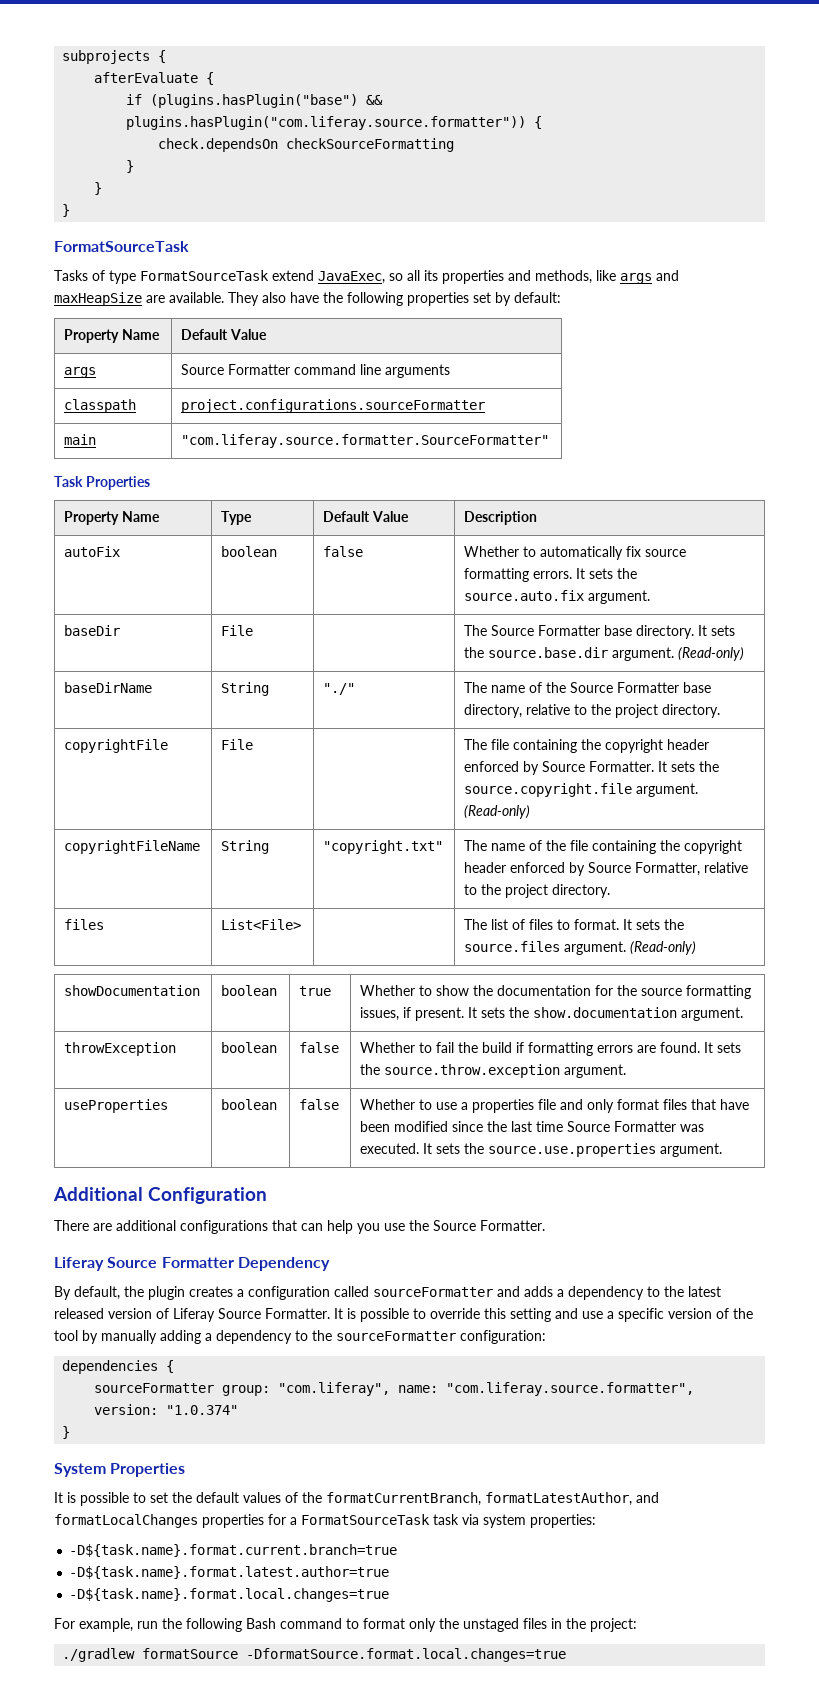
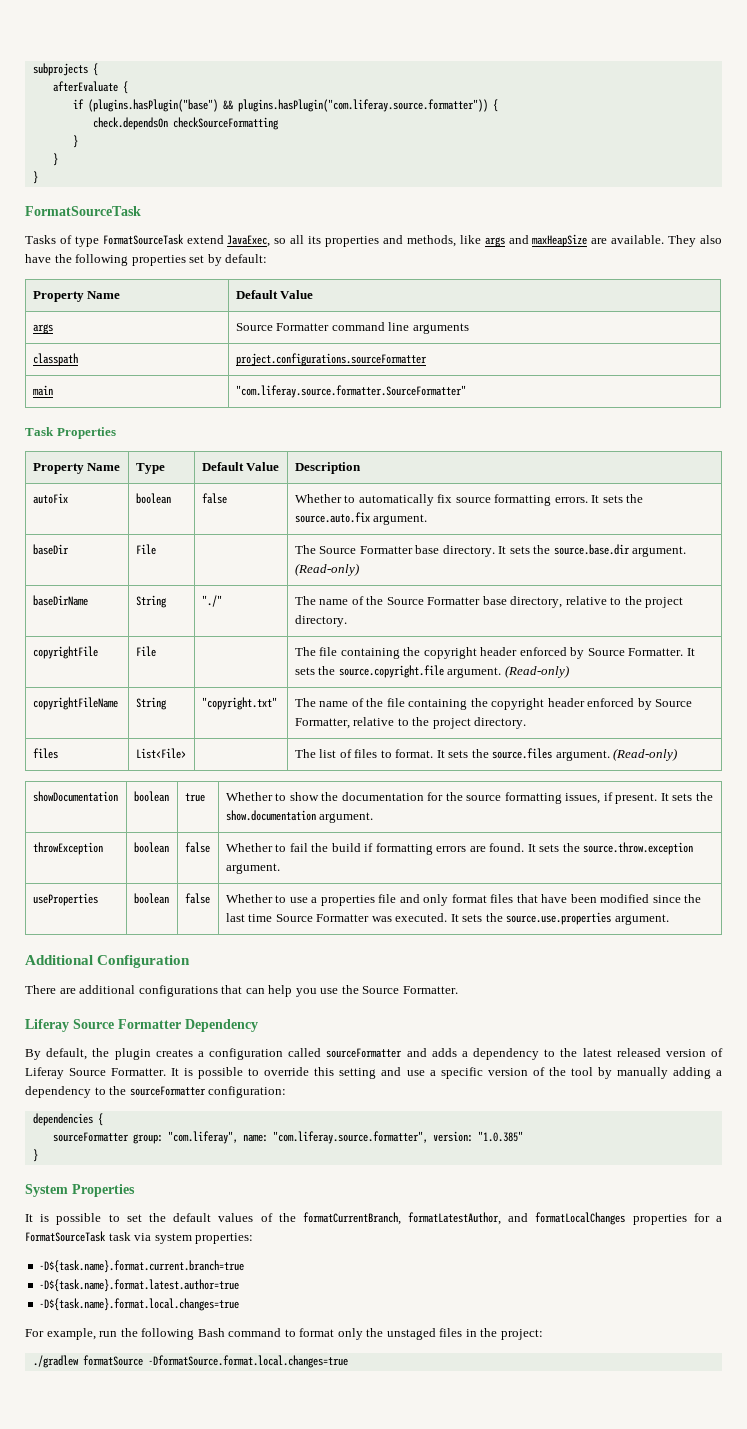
[166,1405,239,1415] "1.0.374" -> [477,1131,523,1142] "1.0.385"

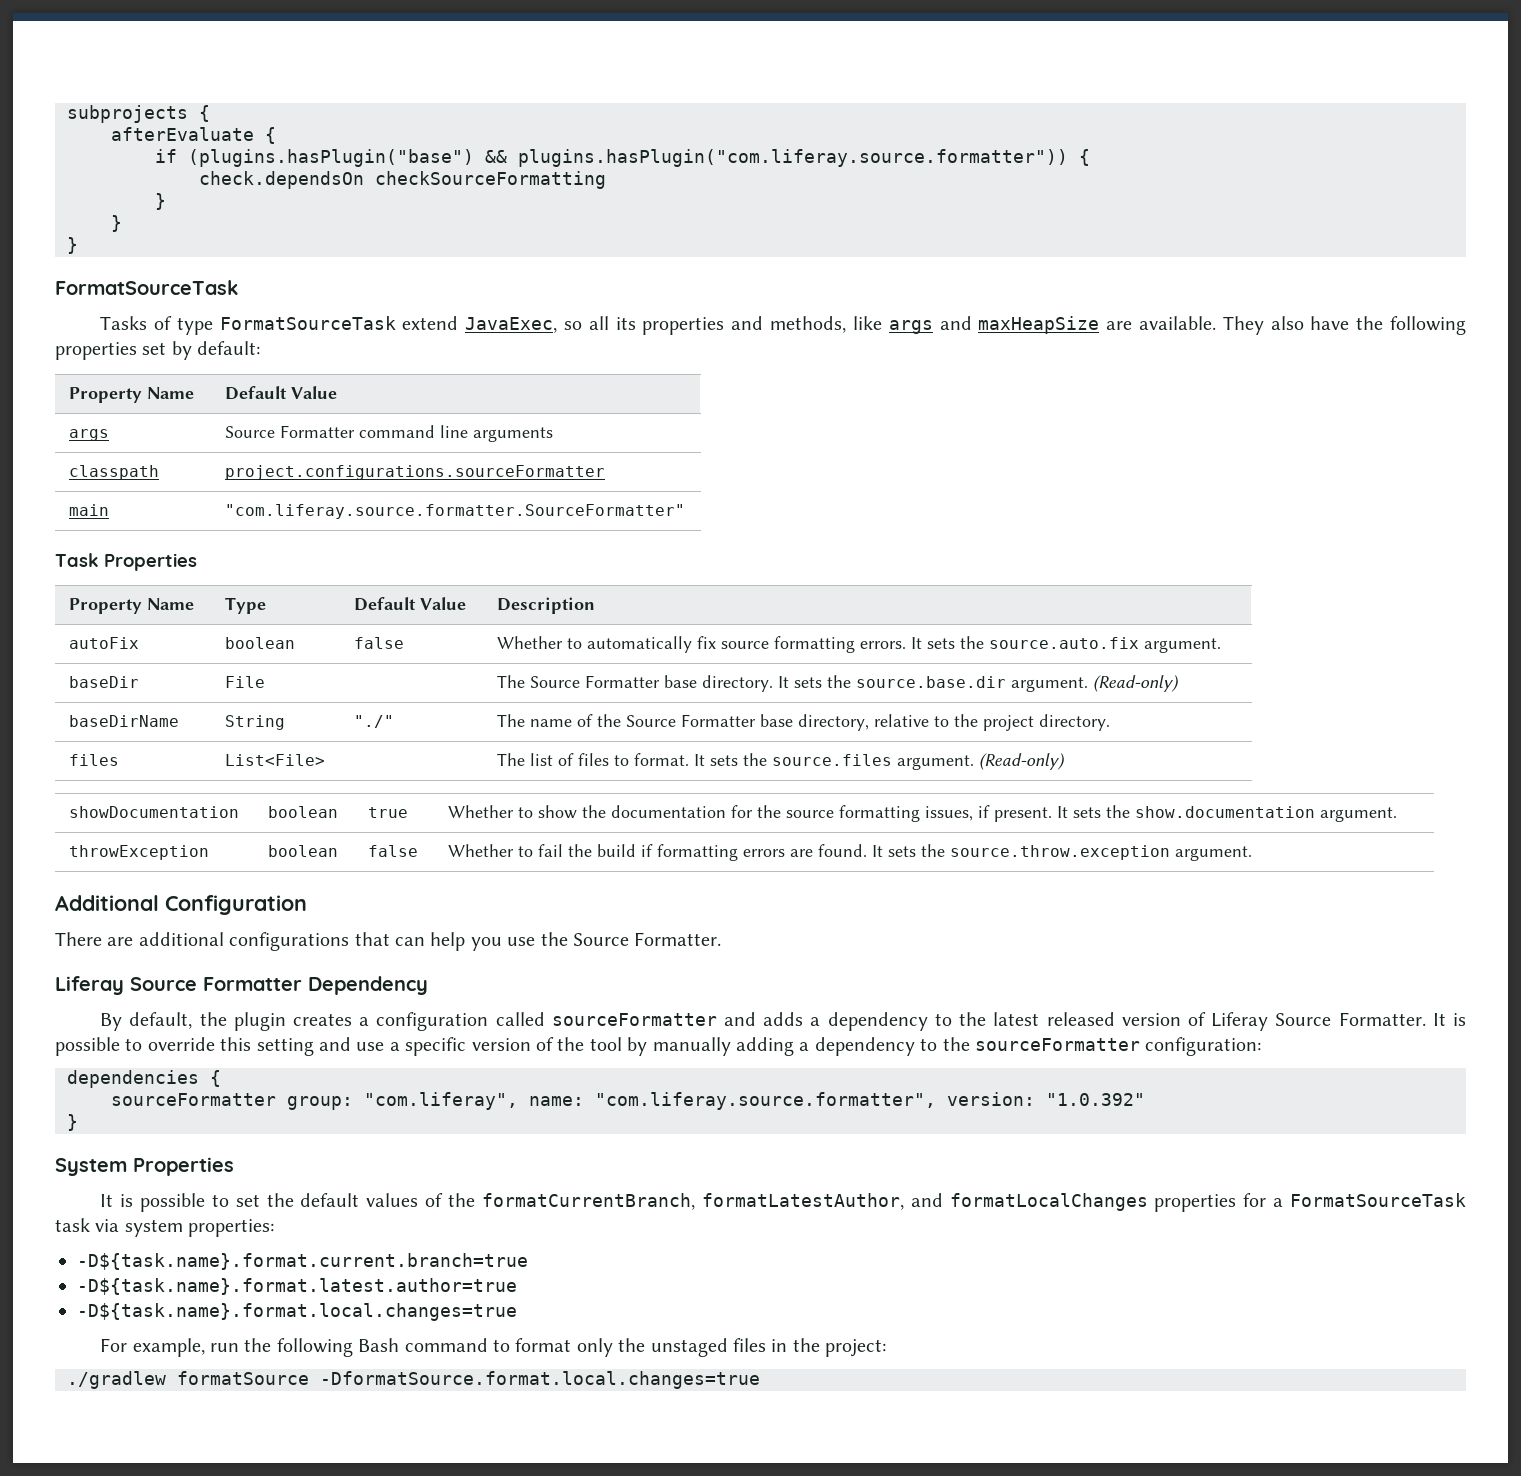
[32,646,98,659] [135,646,156,657] [294,647,695,659] [294,665,569,678] [32,697,118,710] [135,697,167,710] [201,697,277,710] [294,698,693,710] [294,717,527,729] // copyrightFile | File | | The file containing the copyright header enforced by Source Formatter. It sets the source.copyright.file argument. (Read-only) // copyrightFileName | String | "copyright.txt" | The name of the file containing the copyright header enforced by Source Formatter, relative to the project directory. -> (1111, 722) none
[32,893,98,906] [133,893,169,904] [184,893,210,904] [225,894,702,906] [225,912,669,925] // useProperties | boolean | false | Whether to use a properties file and only format files that have been modified since the last time Source Formatter was executed. It sets the source.use.properties argument. -> (1253, 853) none
[477,1131,523,1142] "1.0.385" -> [1046,1093,1145,1106] "1.0.392"

